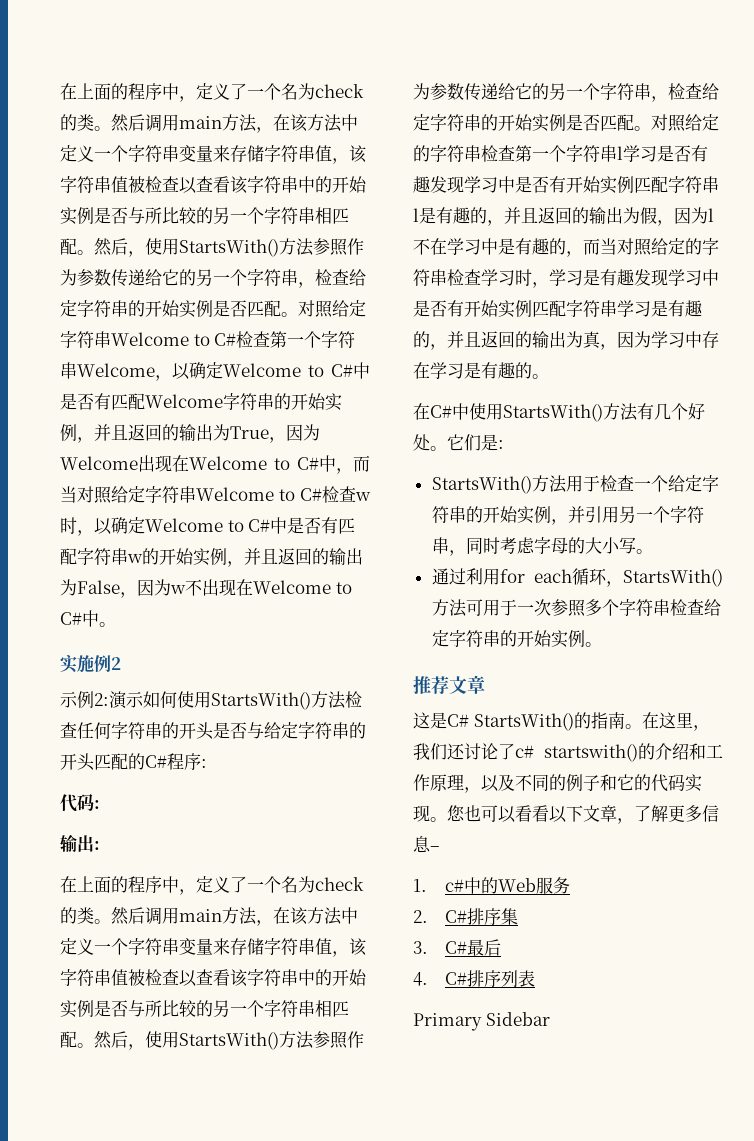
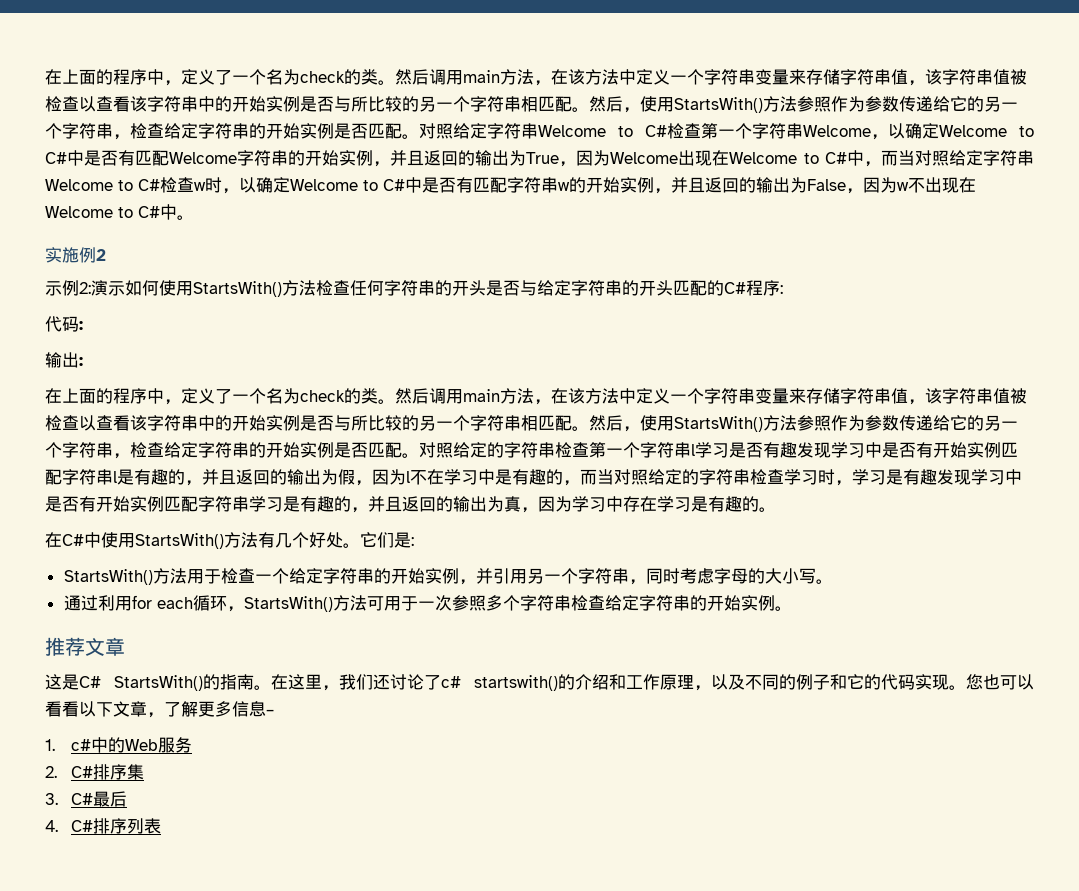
[413,1012,550,1031] // Primary Sidebar -> (162, 826) none

